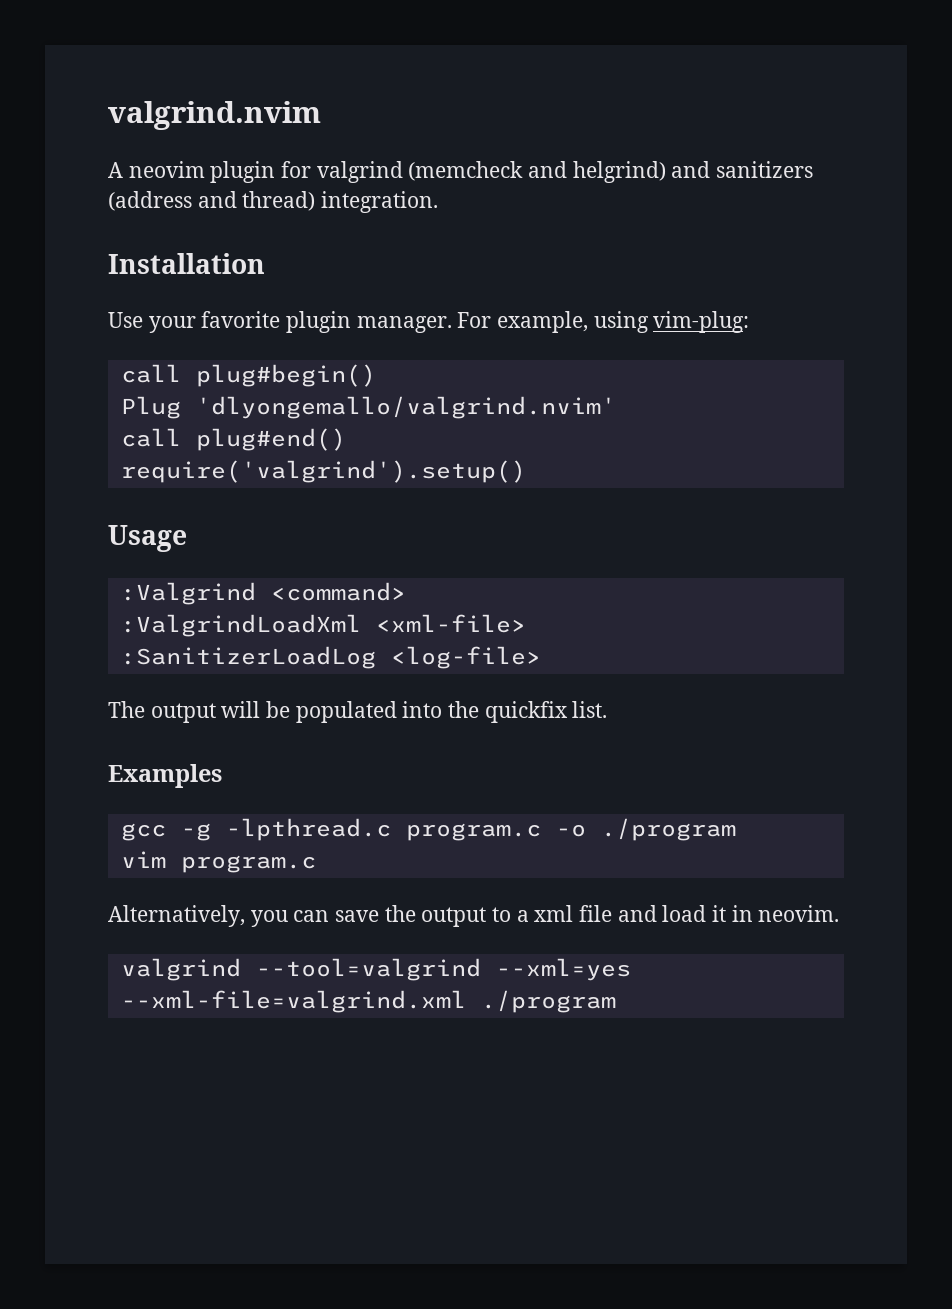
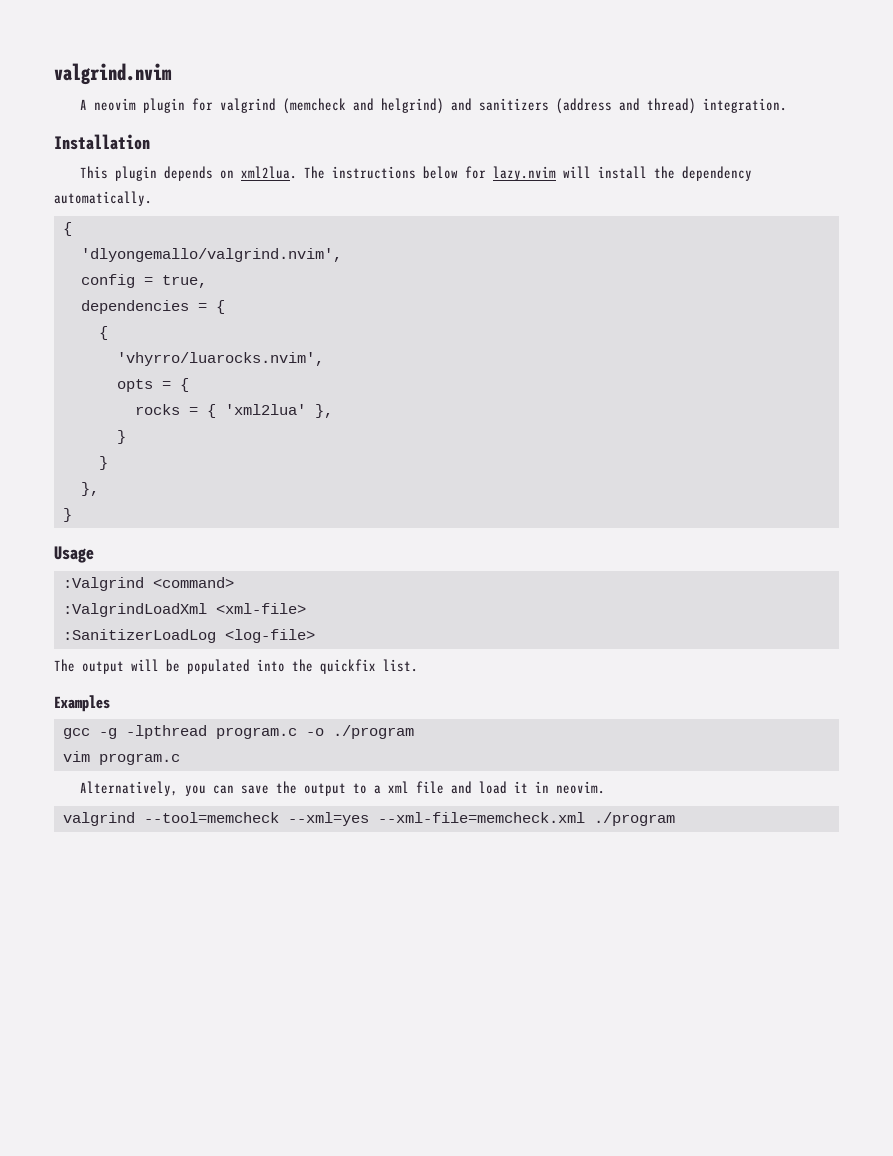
[108,311,750,333] [120,364,376,387] [120,396,616,419] [120,428,346,451] [120,460,526,483] Use your favorite plugin manager. For example, using vim-plug: // call plug#begin() // Plug 'dlyongemallo/valgrind.nvim' // call plug#end() // require('valgrind').setup() -> [79,166,752,181] [54,191,152,206] [62,222,72,236] [80,248,342,262] [80,274,207,288] [80,300,225,314] [98,326,108,340] [116,352,324,366] [116,378,189,392] [134,404,333,418] [116,430,126,444] [98,456,108,470] [80,482,99,496] [62,508,72,522] This plugin depends on xml2lua. The instructions below for lazy.nvim will install the dependency automatically. // { // 'dlyongemallo/valgrind.nvim', // config = true, // dependencies = { // { // 'vhyrro/luarocks.nvim', // opts = { // rocks = { 'xml2lua' }, // } // } // }, // }
[225,818,391,841] -lpthread.c -> [125,725,207,739] -lpthread
[255,958,631,981] [120,990,466,1013] --tool=valgrind --xml=yes --xml-file=valgrind.xml -> [143,812,585,826] --tool=memcheck --xml=yes --xml-file=memcheck.xml

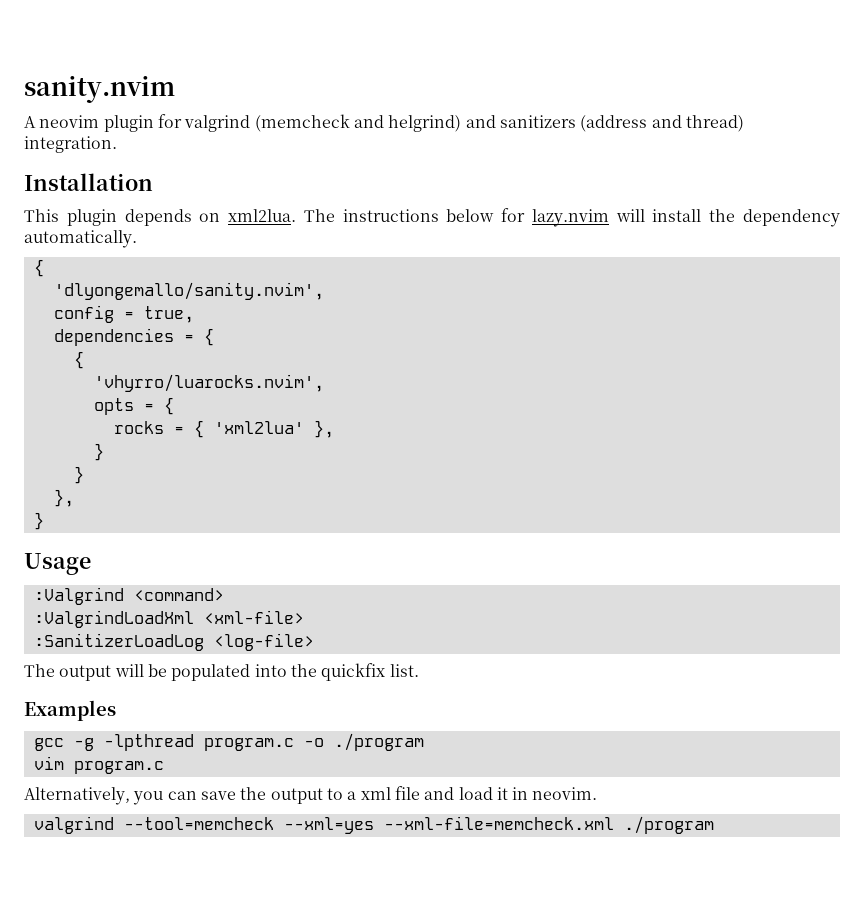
[54,63,172,85] valgrind.nvim -> [24,76,175,103] sanity.nvim
[80,248,342,262] 'dlyongemallo/valgrind.nvim', -> [53,282,324,300] 'dlyongemallo/sanity.nvim',

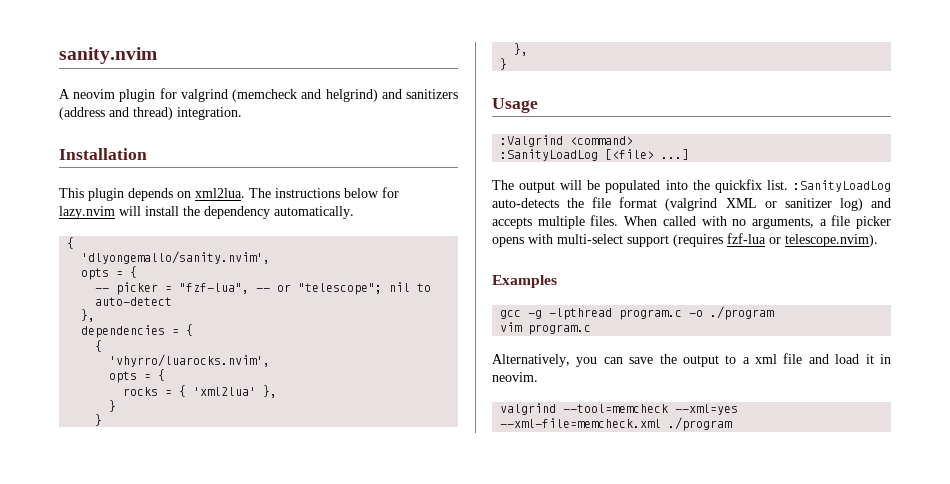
[53,305,194,323] config = true, -> [81,266,138,280] [95,282,432,295] [95,297,173,306] [81,309,96,322] opts = { // -- picker = "fzf-lua", -- or "telescope"; nil to auto-detect // },
[33,610,304,628] [33,633,314,651] :ValgrindLoadXml <xml-file> // :SanitizerLoadLog <log-file> -> [500,149,690,161] :SanityLoadLog [<file> ...]
(419, 670) none -> [793,180,891,192] [492,197,891,211] [492,215,891,229] [492,233,878,247] :SanityLoadLog auto-detects the file format (valgrind XML or sanitizer log) and accepts multiple files. When called with no arguments, a file picker opens with multi-select support (requires fzf-lua or telescope.nvim).

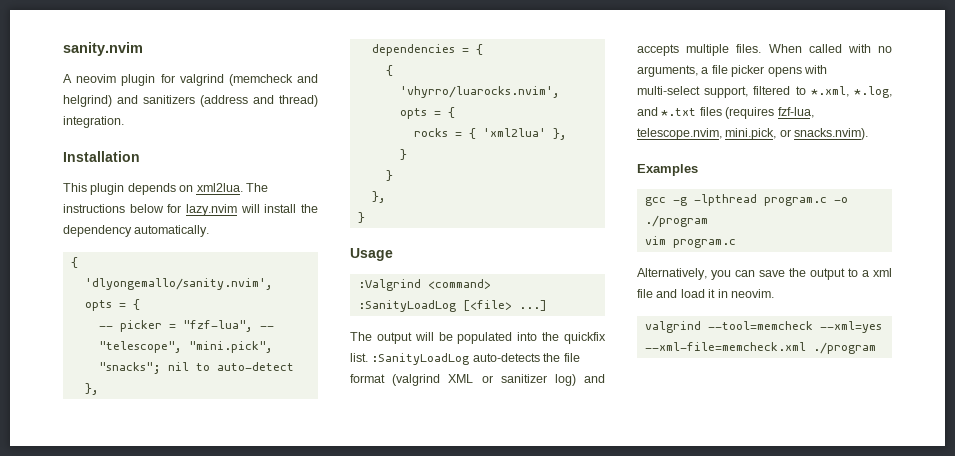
[277,283,383,295] or "telescope"; -> [98,341,273,353] [98,362,161,374] "telescope", "mini.pick", "snacks";
[627,233,878,247] support (requires fzf-lua or telescope.nvim). -> [704,86,892,98] [637,107,814,119] [637,128,869,140] support, filtered to *.xml, *.log, and *.txt files (requires fzf-lua, telescope.nvim, mini.pick, or snacks.nvim).

